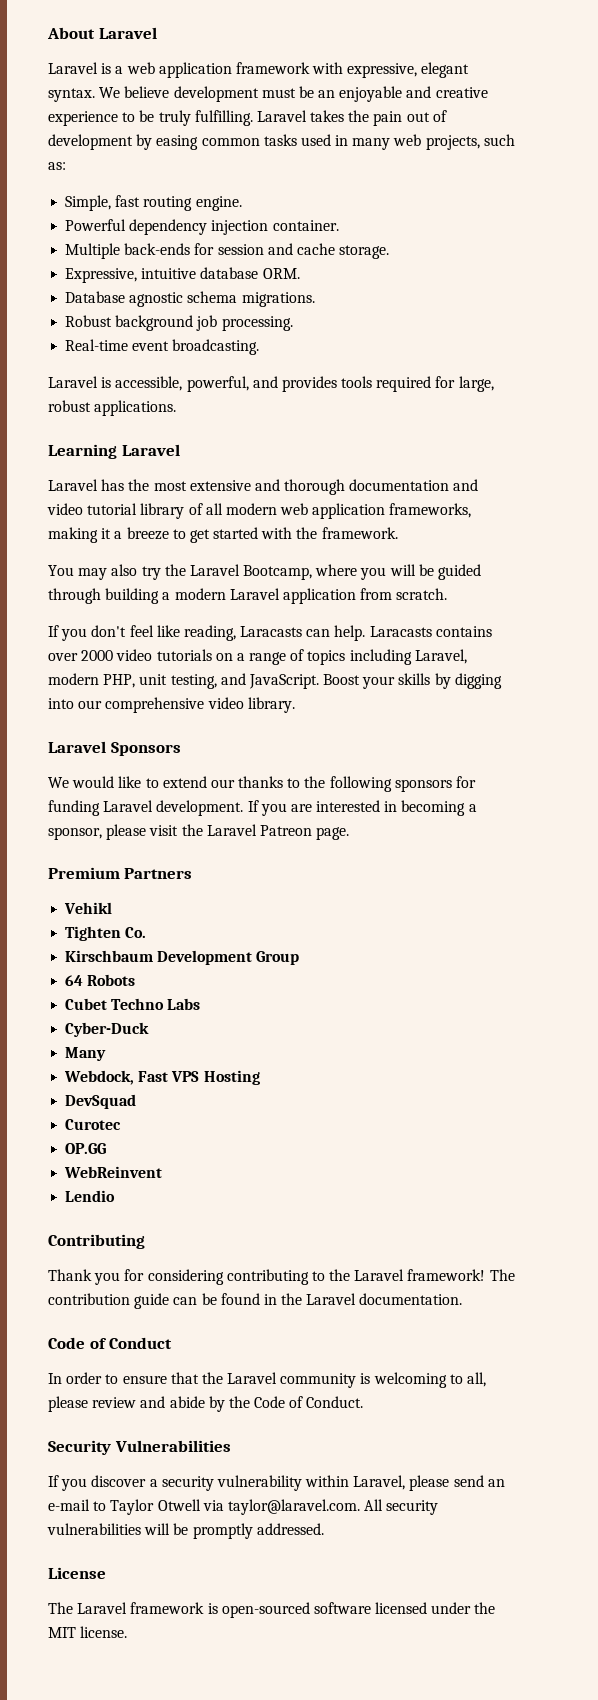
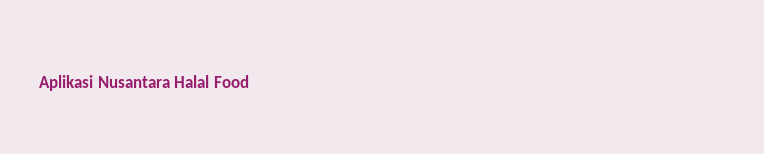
[47,27,157,39] [48,62,470,78] [48,86,488,102] [48,110,447,126] [48,134,515,150] [48,162,66,170] [65,195,242,211] [65,219,339,235] [65,243,390,259] [65,267,300,283] [65,291,315,307] [65,315,293,331] [65,339,260,355] [48,376,494,392] [48,400,177,416] [48,444,180,459] [48,479,479,495] [47,503,472,519] [48,527,398,543] [48,564,482,580] [48,588,448,604] [48,625,492,641] [48,649,467,665] [48,673,502,689] [48,697,295,713] [48,741,181,756] [48,776,477,792] [48,800,477,816] [48,824,350,840] [48,867,193,879] [64,902,113,914] [65,926,147,941] [65,950,300,965] [65,974,136,986] [65,998,201,1010] [65,1022,150,1037] [65,1047,107,1061] [64,1070,260,1085] [65,1094,137,1109] [65,1119,122,1130] [65,1143,107,1154] [64,1166,163,1178] [65,1190,116,1202] [48,1234,145,1249] [48,1269,515,1285] [48,1293,463,1309] [48,1337,173,1349] [48,1372,487,1388] [48,1396,364,1412] [48,1440,231,1455] [48,1475,505,1491] [48,1499,439,1515] [47,1523,324,1539] [48,1567,106,1579] [48,1602,496,1618] [48,1626,128,1638] About Laravel // Laravel is a web application framework with expressive, elegant syntax. We believe development must be an enjoyable and creative experience to be truly fulfilling. Laravel takes the pain out of development by easing common tasks used in many web projects, such as: // Simple, fast routing engine. // Powerful dependency injection container. // Multiple back-ends for session and cache storage. // Expressive, intuitive database ORM. // Database agnostic schema migrations. // Robust background job processing. // Real-time event broadcasting. // Laravel is accessible, powerful, and provides tools required for large, robust applications. // Learning Laravel // Laravel has the most extensive and thorough documentation and video tutorial library of all modern web application frameworks, making it a breeze to get started with the framework. // You may also try the Laravel Bootcamp, where you will be guided through building a modern Laravel application from scratch. // If you don't feel like reading, Laracasts can help. Laracasts contains over 2000 video tutorials on a range of topics including Laravel, modern PHP, unit testing, and JavaScript. Boost your skills by digging into our comprehensive video library. // Laravel Sponsors // We would like to extend our thanks to the following sponsors for funding Laravel development. If you are interested in becoming a sponsor, please visit the Laravel Patreon page. // Premium Partners // Vehikl // Tighten Co. // Kirschbaum Development Group // 64 Robots // Cubet Techno Labs // Cyber-Duck // Many // Webdock, Fast VPS Hosting // DevSquad // Curotec // OP.GG // WebReinvent // Lendio // Contributing // Thank you for considering contributing to the Laravel framework! The contribution guide can be found in the Laravel documentation. // Code of Conduct // In order to ensure that the Laravel community is welcoming to all, please review and abide by the Code of Conduct. // Security Vulnerabilities // If you discover a security vulnerability within Laravel, please send an e-mail to Taylor Otwell via taylor@laravel.com. All security vulnerabilities will be promptly addressed. // License // The Laravel framework is open-sourced software licensed under the MIT license. -> [39,75,249,91] Aplikasi Nusantara Halal Food

